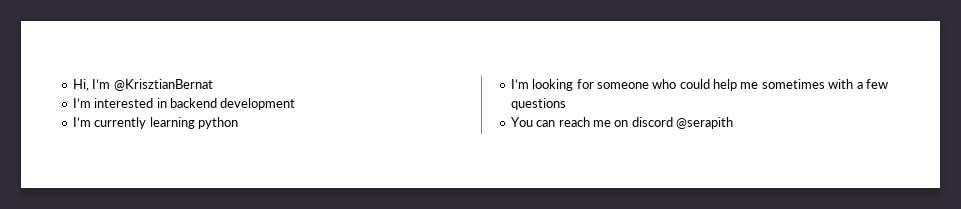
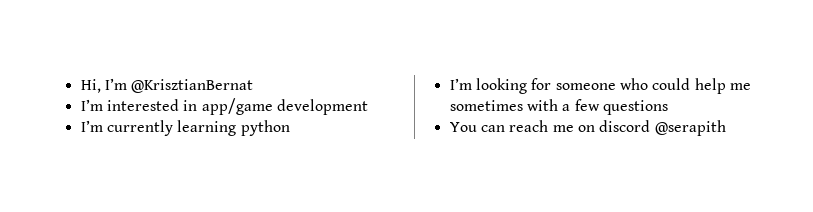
[169,98,217,108] backend -> [201,98,273,115] app/game

